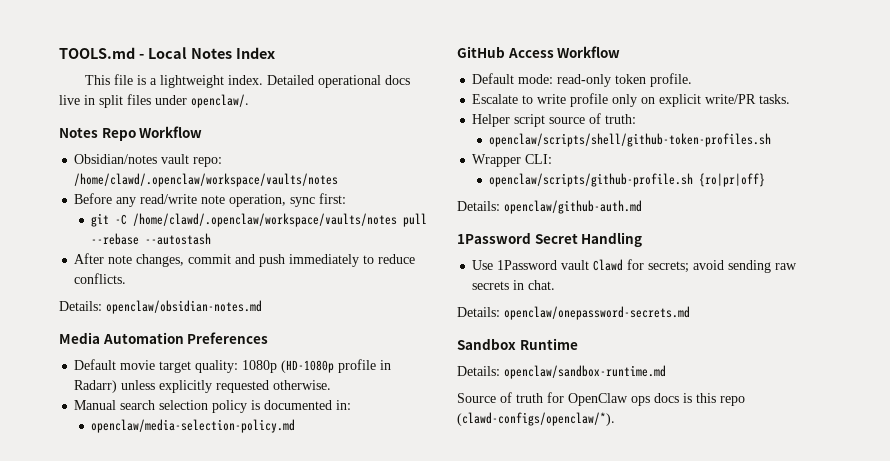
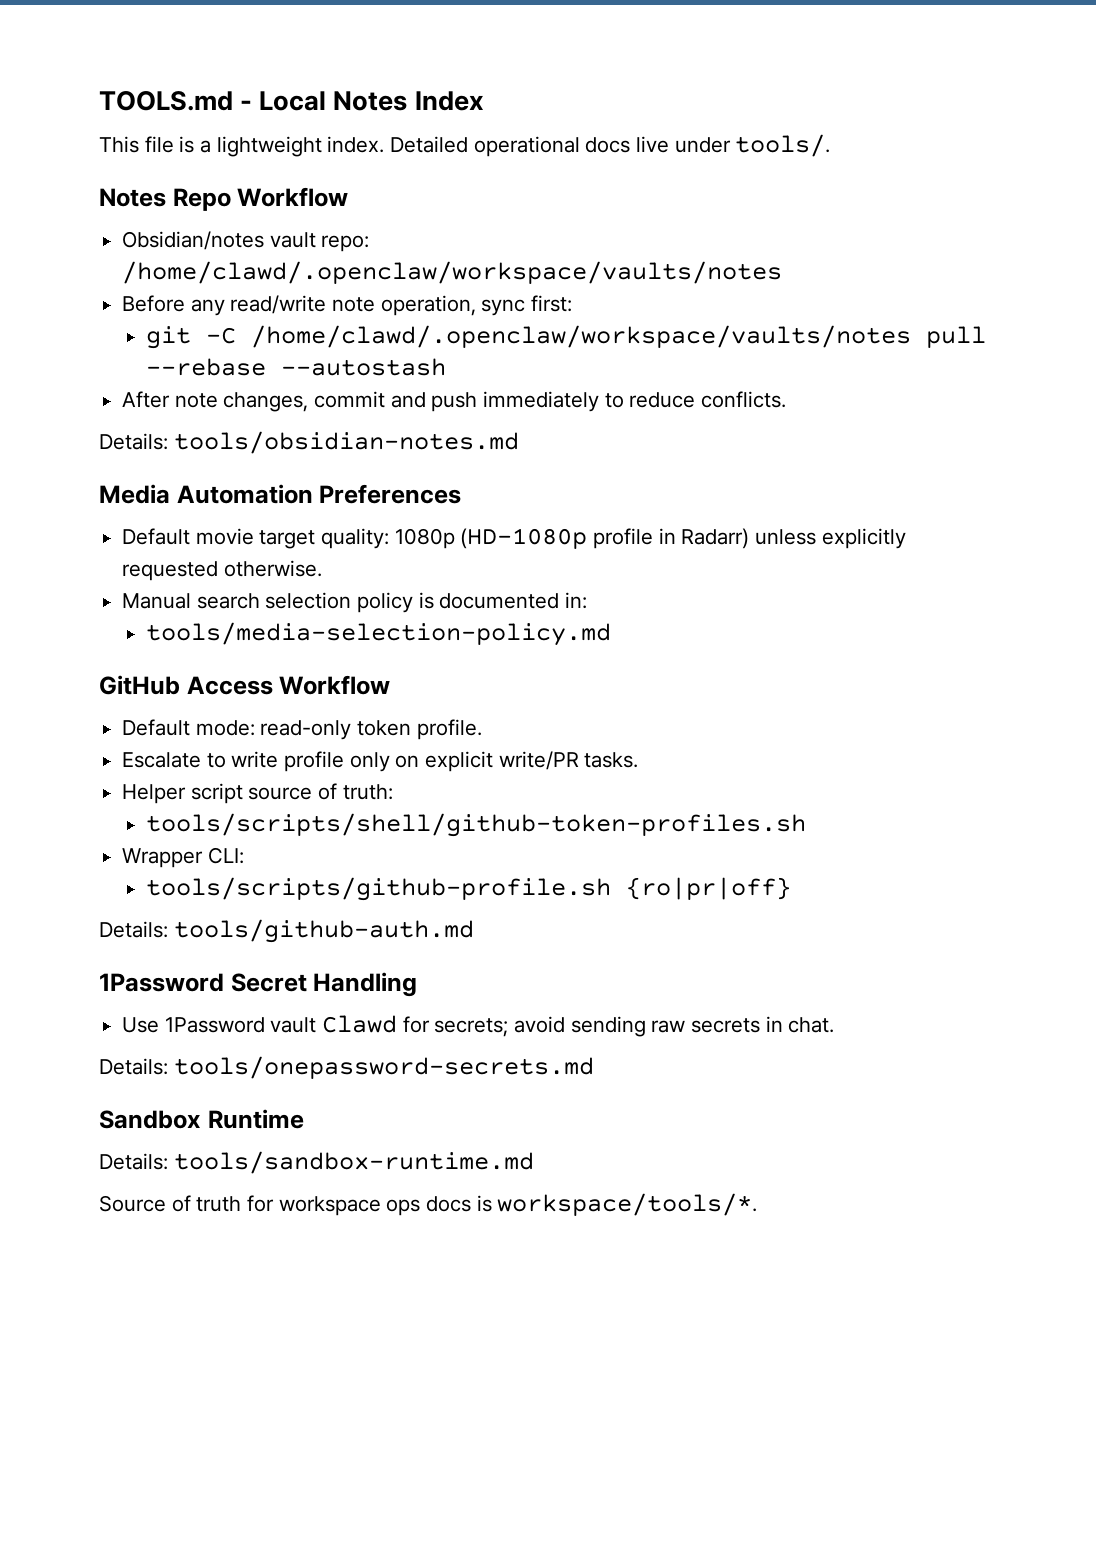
[84,94,249,108] in split files under openclaw/. -> [674,134,831,157] under tools/.
[106,300,262,314] openclaw/obsidian-notes.md -> [173,431,519,454] tools/obsidian-notes.md
[91,419,296,433] openclaw/media-selection-policy.md -> [145,622,611,646] tools/media-selection-policy.md
[489,133,772,147] openclaw/scripts/shell/github-token-profiles.sh -> [145,813,806,837] tools/scripts/shell/github-token-profiles.sh
[489,173,694,187] openclaw/scripts/github-profile.sh -> [145,877,611,901] tools/scripts/github-profile.sh
[504,200,642,214] openclaw/github-auth.md -> [173,919,474,943] tools/github-auth.md
[504,306,690,320] openclaw/onepassword-secrets.md -> [173,1056,594,1079] tools/onepassword-secrets.md
[504,365,666,379] openclaw/sandbox-runtime.md -> [173,1151,534,1174] tools/sandbox-runtime.md
[568,393,628,406] OpenClaw -> [278,1196,381,1216] workspace
[696,393,745,406] [457,412,615,426] this repo (clawd-configs/openclaw/*). -> [497,1193,758,1216] workspace/tools/*.

